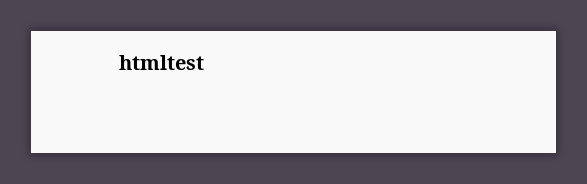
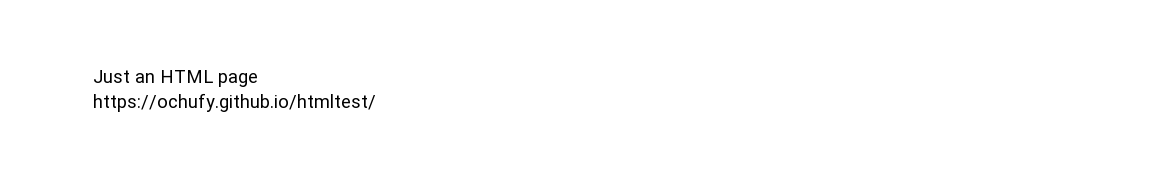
[119,55,204,70] htmltest -> [93,70,258,87] [93,93,376,112] Just an HTML page // https://ochufy.github.io/htmltest/

